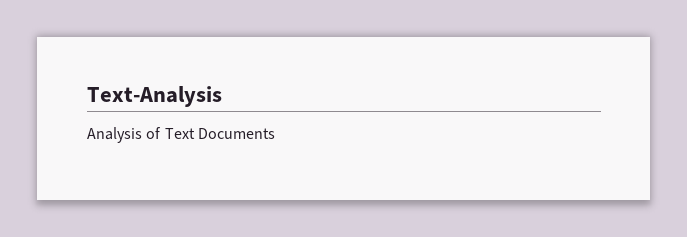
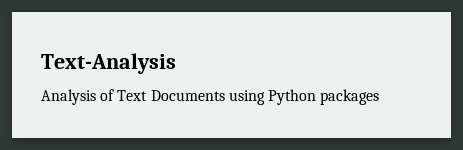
(275, 133) none -> [228,89,380,105] using Python packages

